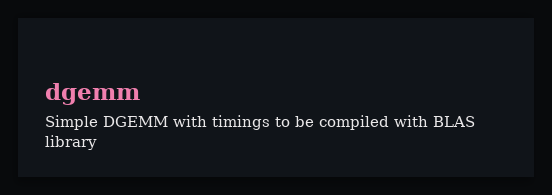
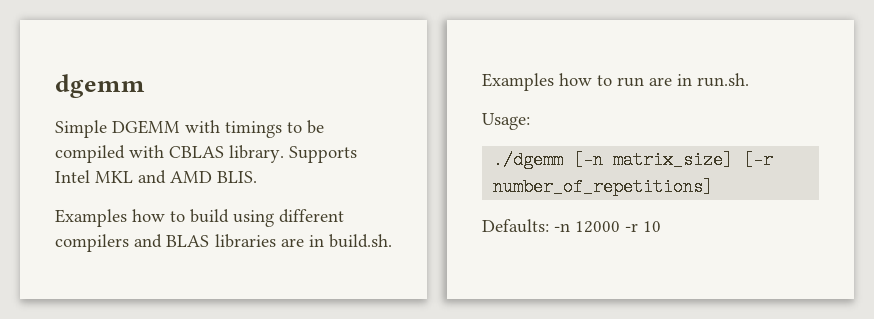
[433,116,475,127] [45,135,97,150] BLAS library -> [169,145,357,163] [55,170,257,184] [55,209,344,227] [55,234,392,252] [482,73,749,91] [482,113,530,130] [493,151,774,169] [493,178,714,196] [482,219,661,233] CBLAS library. Supports Intel MKL and AMD BLIS. // Examples how to build using different compilers and BLAS libraries are in build.sh. Examples how to run are in run.sh. // Usage: // ./dgemm [-n matrix_size] [-r number_of_repetitions] // Defaults: -n 12000 -r 10

